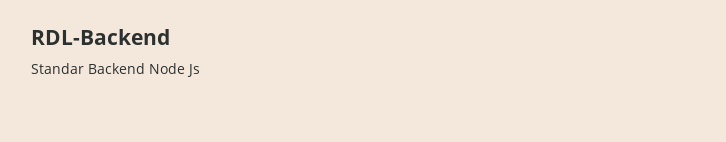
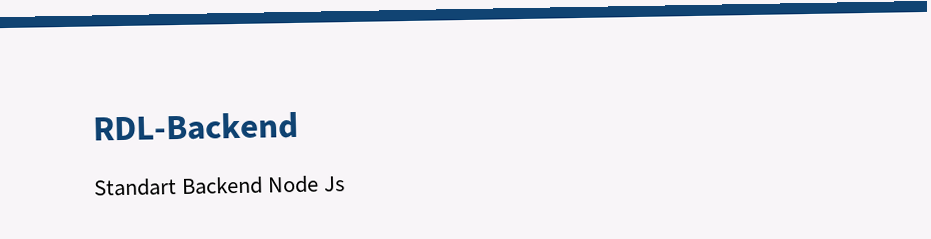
[31,63,84,74] Standar -> [93,178,177,197] Standart

